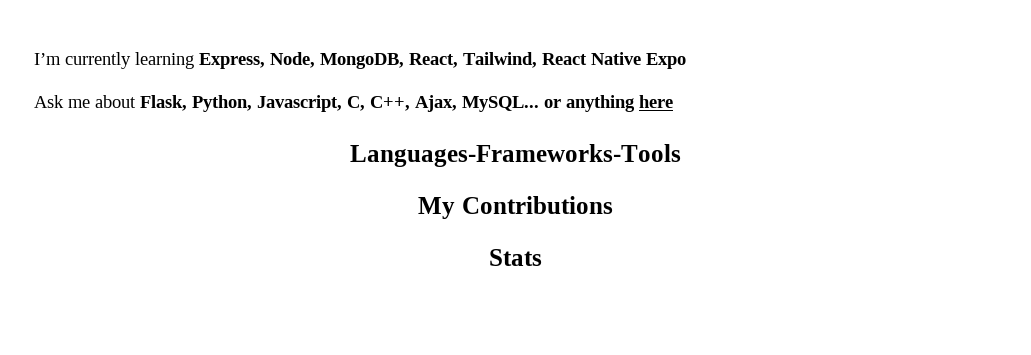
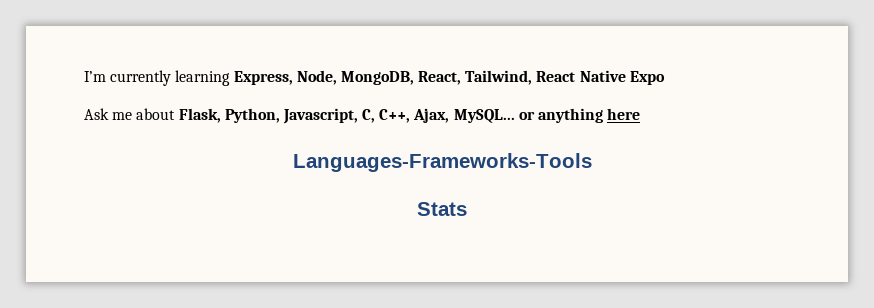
[418,196,613,219] // My Contributions -> (592, 162) none

